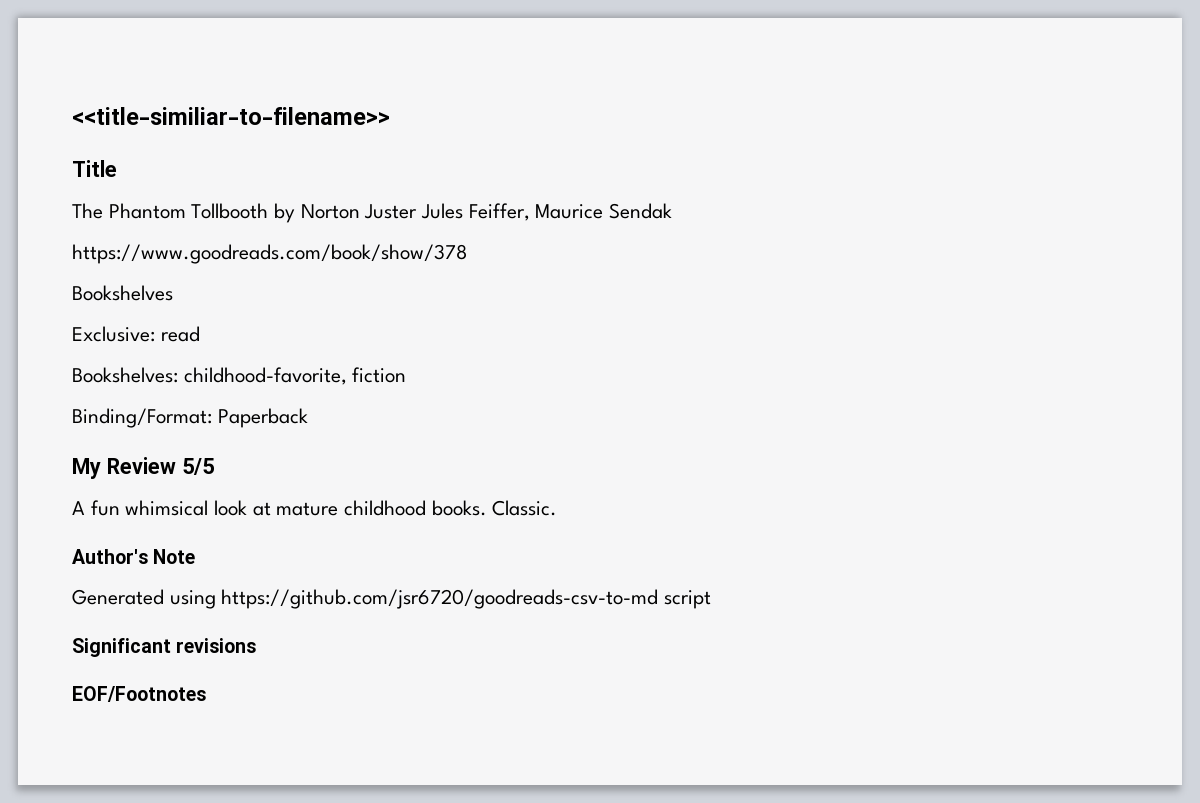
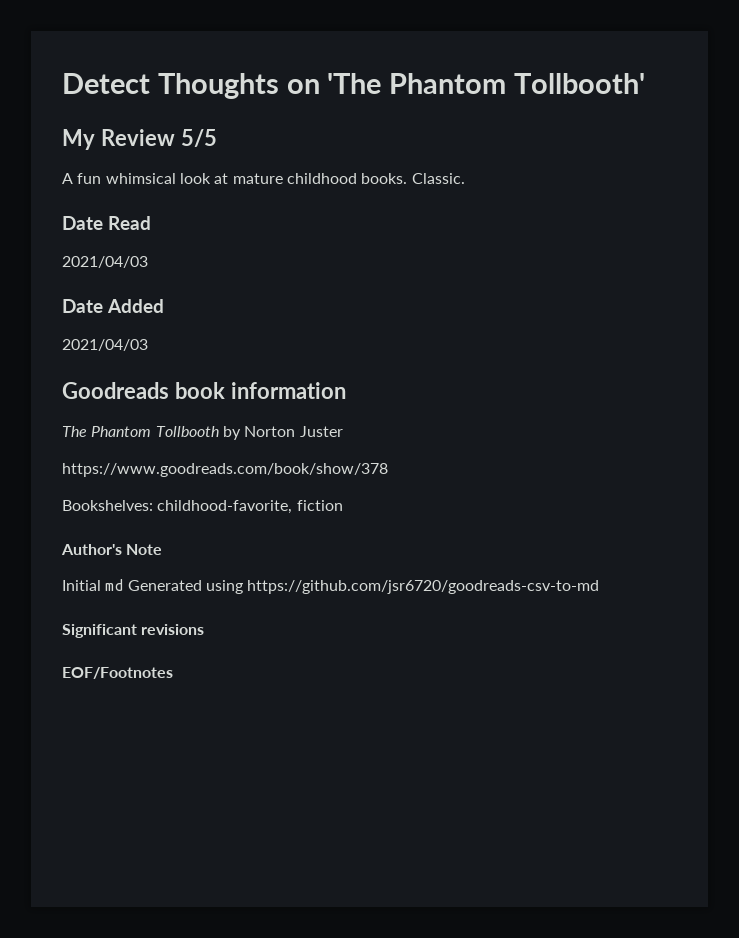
[72,107,390,125] [72,160,117,177] [72,203,673,223] [72,244,467,264] [72,285,173,301] [72,326,200,342] [72,367,407,385] [72,408,308,428] <<title-similiar-to-filename>> // Title // The Phantom Tollbooth by Norton Juster Jules Feiffer, Maurice Sendak // https://www.goodreads.com/book/show/378 // Bookshelves // Exclusive: read // Bookshelves: childhood-favorite, fiction // Binding/Format: Paperback -> [62,73,646,99] Detect Thoughts on 'The Phantom Tollbooth'
(558, 508) none -> [62,216,151,230] [62,256,148,268] [62,299,164,313] [62,339,148,351] [62,382,346,399] [62,426,343,440] [62,463,388,477] [62,500,343,514] // Date Read // 2021/04/03 // Date Added // 2021/04/03 // Goodreads book information // The Phantom Tollbooth by Norton Juster // https://www.goodreads.com/book/show/378 // Bookshelves: childhood-favorite, fiction
(196, 556) none -> [62,579,124,591] Initial md
[664,590,712,609] script -> (600, 587) none

